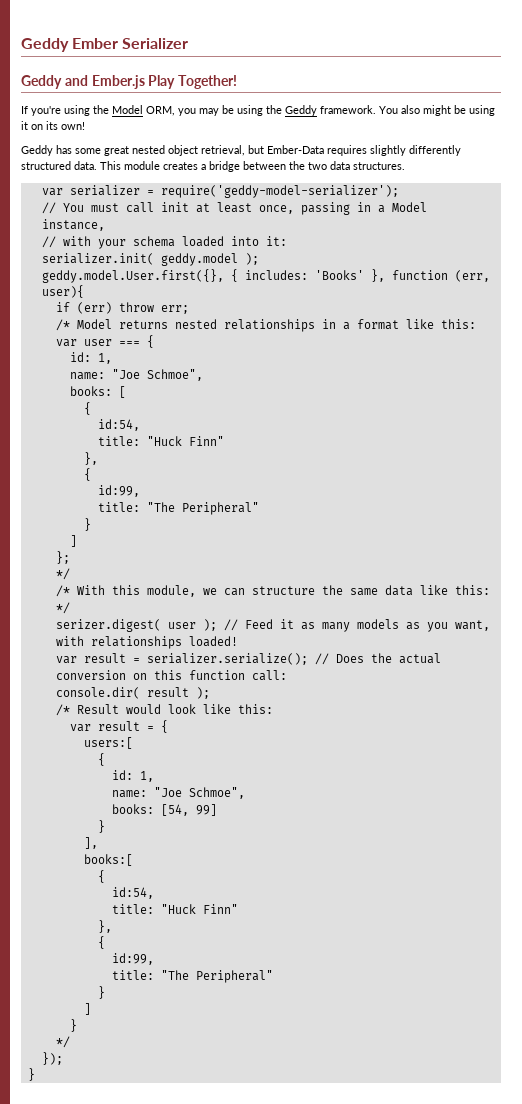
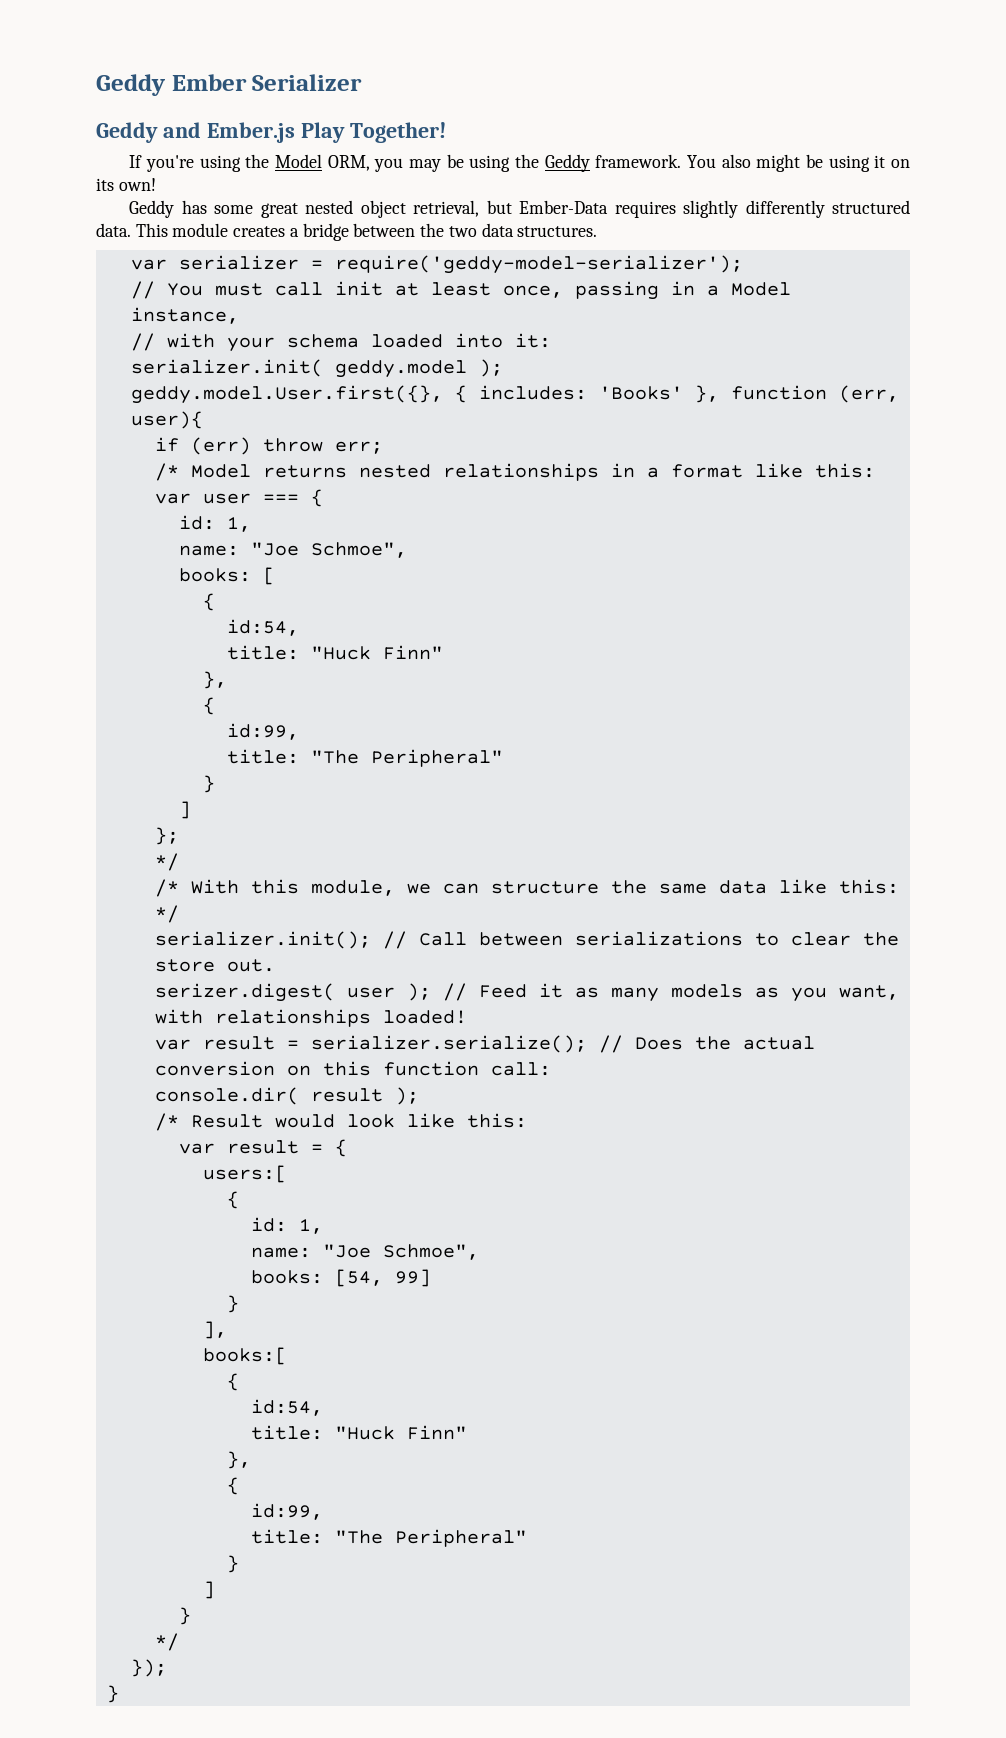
(70, 608) none -> [154,931,899,949] [154,959,275,972] // serializer.init(); // Call between serializations to clear the store out.

